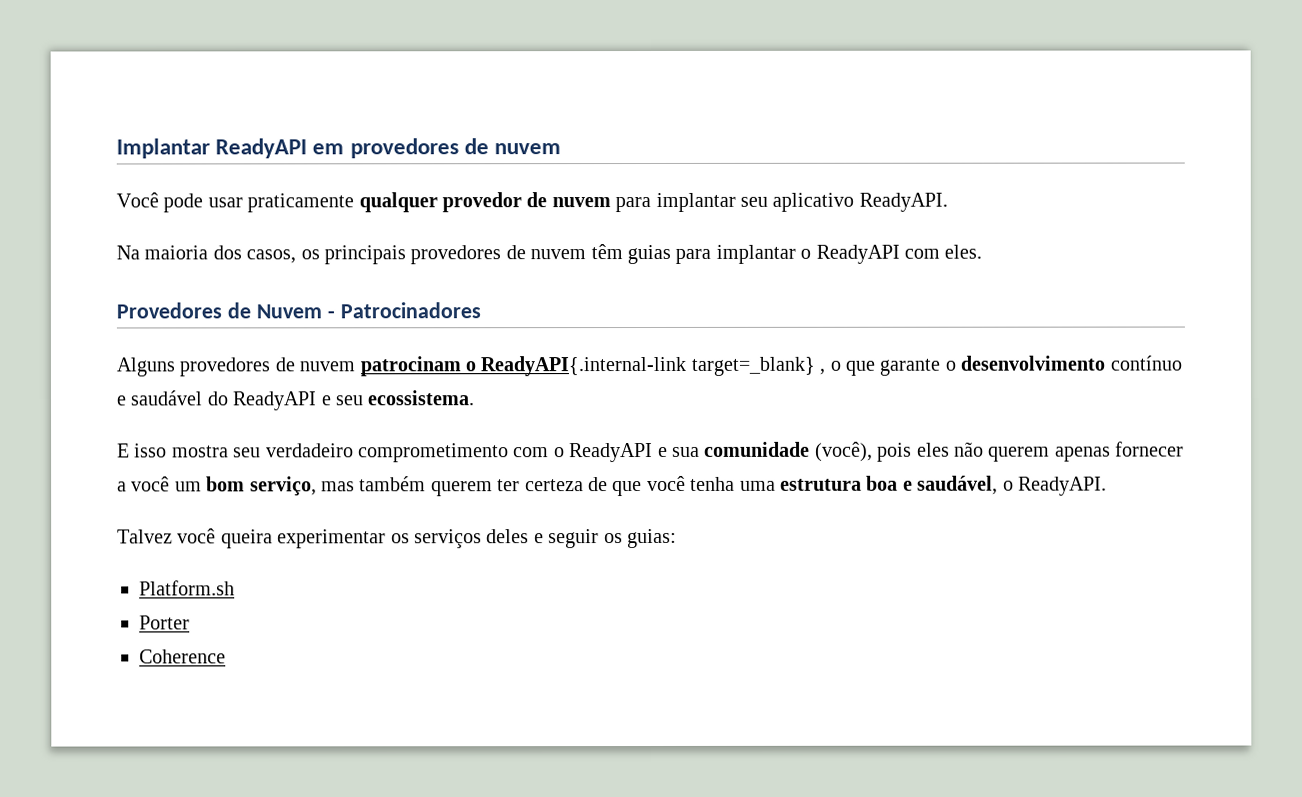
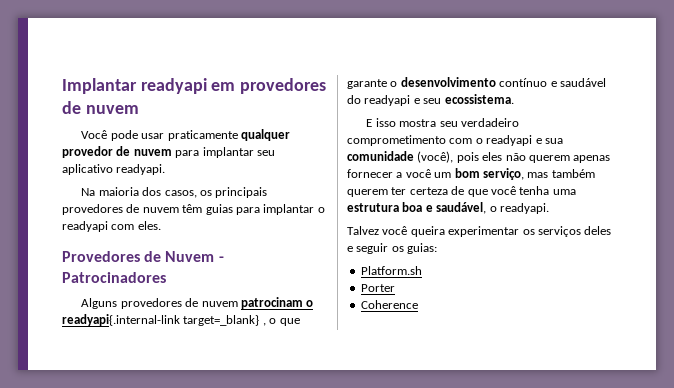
[215,138,308,159] ReadyAPI -> [140,78,207,94] readyapi
[858,192,948,212] ReadyAPI. -> [116,164,166,175] readyapi.
[815,244,900,264] ReadyAPI -> [62,221,108,232] readyapi
[480,355,687,377] ReadyAPI{.internal-link -> [62,314,180,326] readyapi{.internal-link
[232,391,318,411] ReadyAPI -> [364,95,411,106] readyapi
[569,442,654,463] ReadyAPI -> [486,135,533,146] readyapi
[1017,476,1107,496] ReadyAPI. -> [499,203,549,214] readyapi.

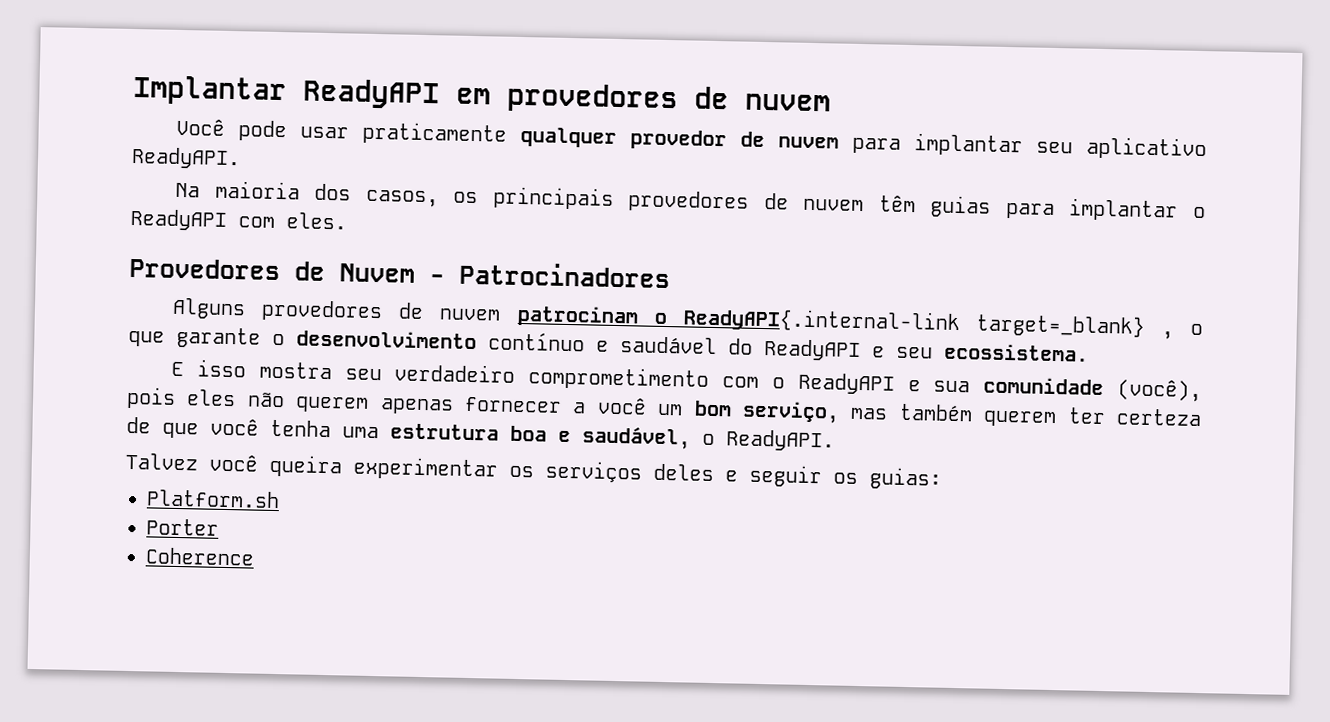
[140,78,207,94] readyapi -> [303,78,440,110] ReadyAPI
[116,164,166,175] readyapi. -> [131,146,241,170] ReadyAPI.
[62,221,108,232] readyapi -> [130,208,227,231] ReadyAPI
[62,314,180,326] readyapi{.internal-link -> [682,307,961,335] ReadyAPI{.internal-link
[364,95,411,106] readyapi -> [764,339,861,362] ReadyAPI
[486,135,533,146] readyapi -> [797,372,895,395] ReadyAPI
[499,203,549,214] readyapi. -> [726,429,835,452] ReadyAPI.

